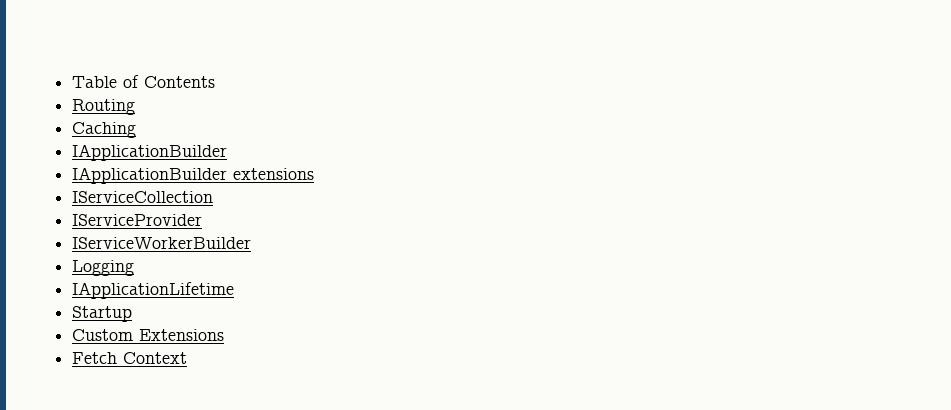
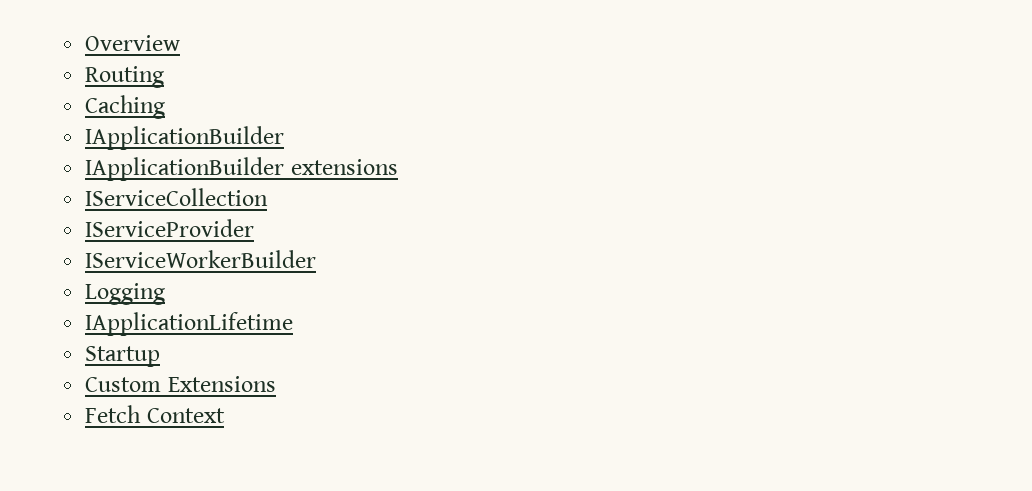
[72,75,216,88] Table of Contents -> [85,35,181,51] Overview

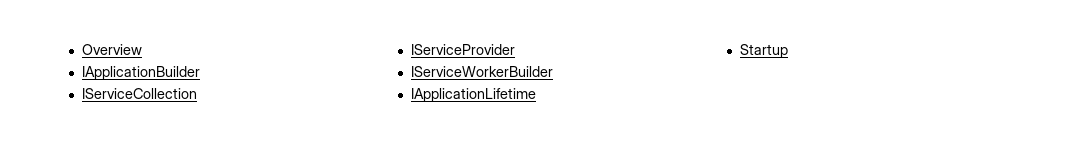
[85,66,165,88] [85,95,166,119] [85,126,285,150] [85,157,398,181] // Routing // Caching // IApplicationBuilder // IApplicationBuilder extensions -> [81,66,200,80] // IApplicationBuilder
[85,283,166,305] // Logging -> (553, 71) none
[85,376,276,392] [85,405,225,423] // Custom Extensions // Fetch Context -> (788, 51) none

